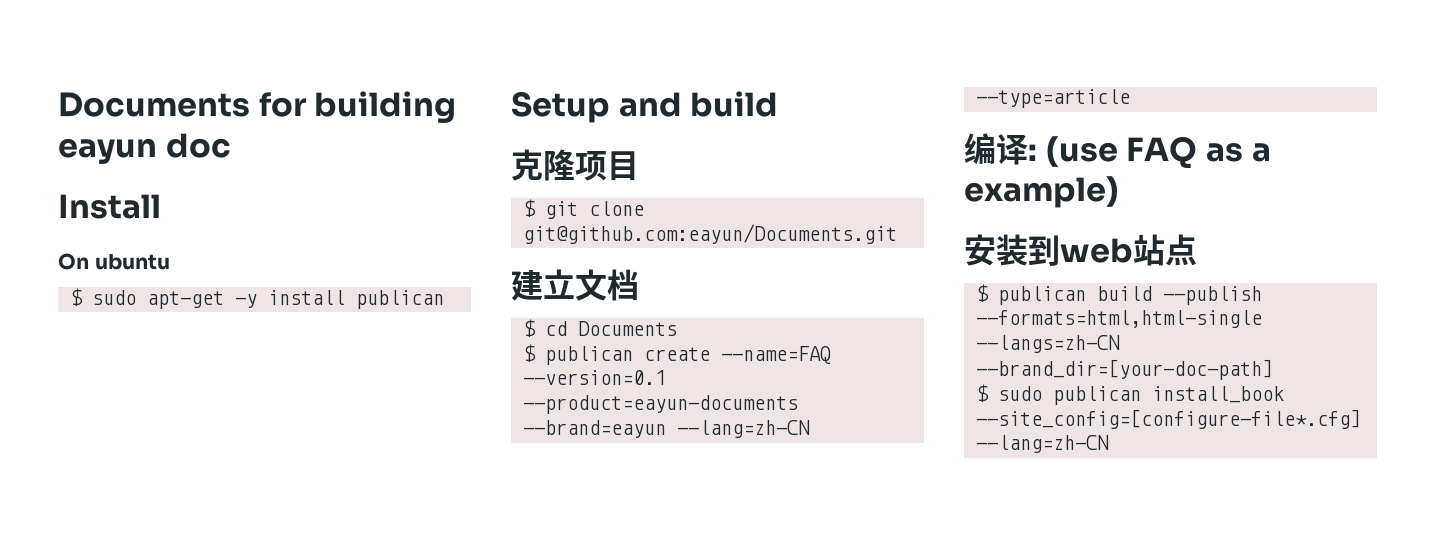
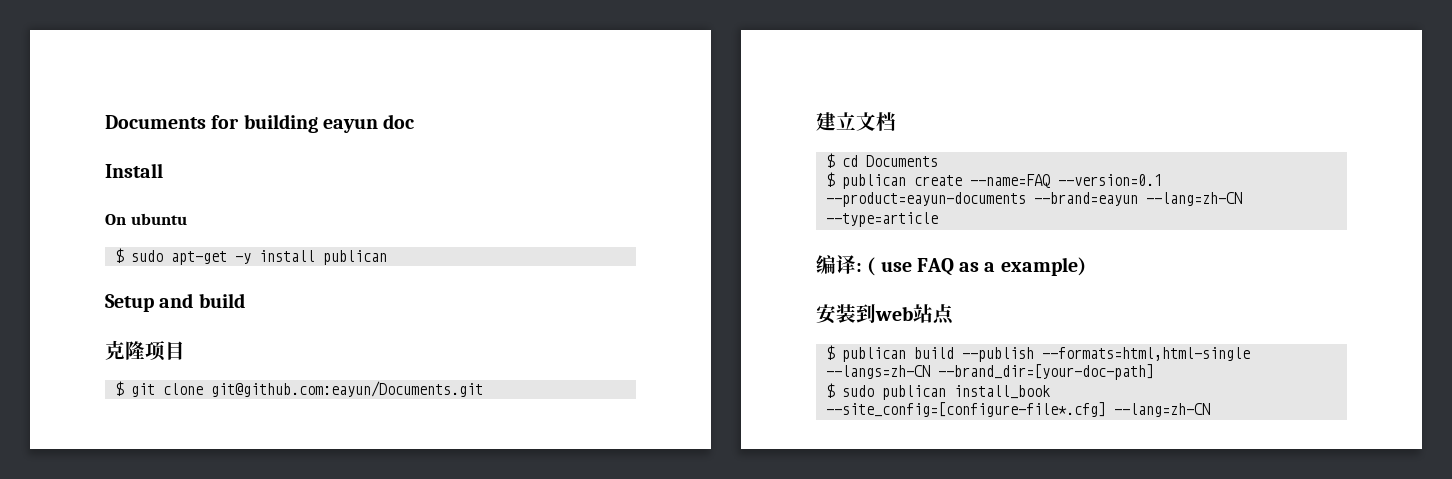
[1045,136,1118,167] (use -> [867,257,912,276] ( use

